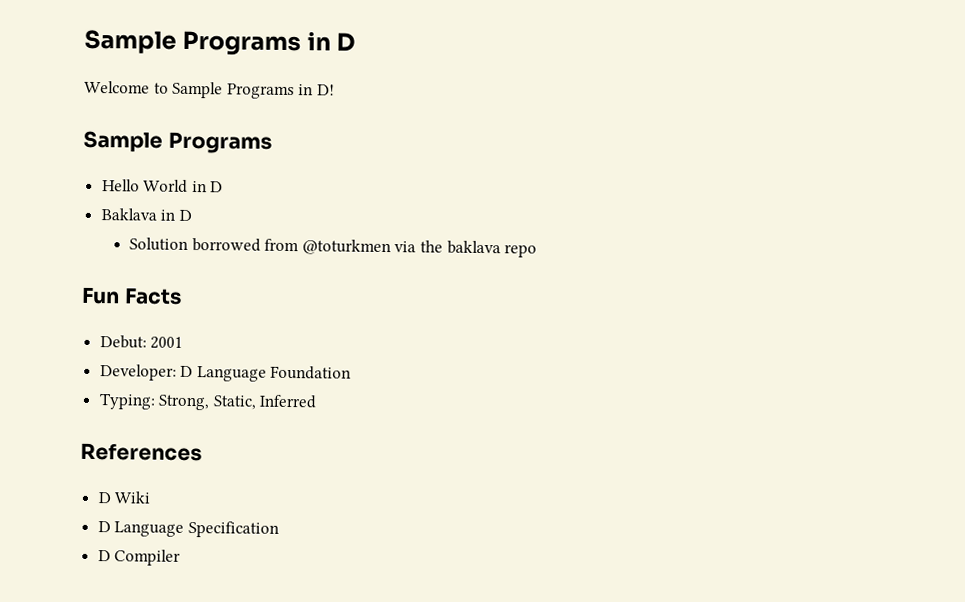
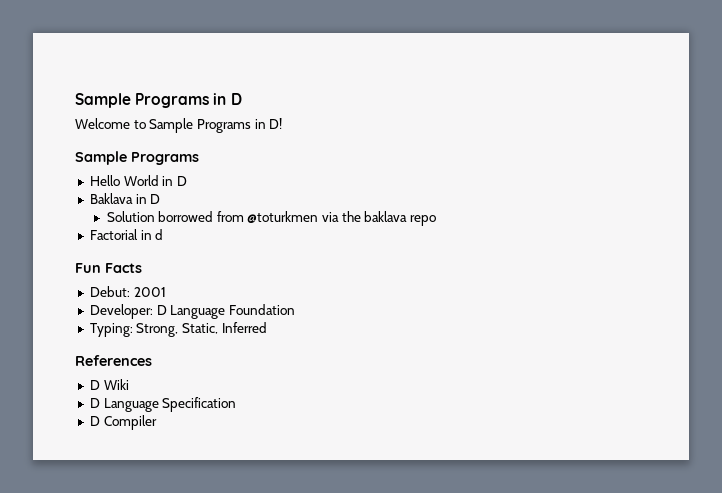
(538, 251) none -> [89,229,164,240] // Factorial in d

